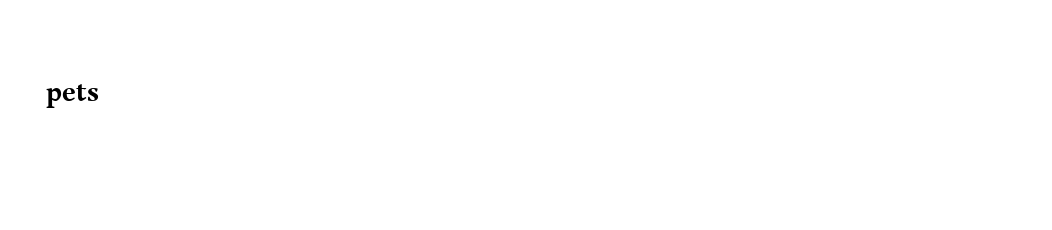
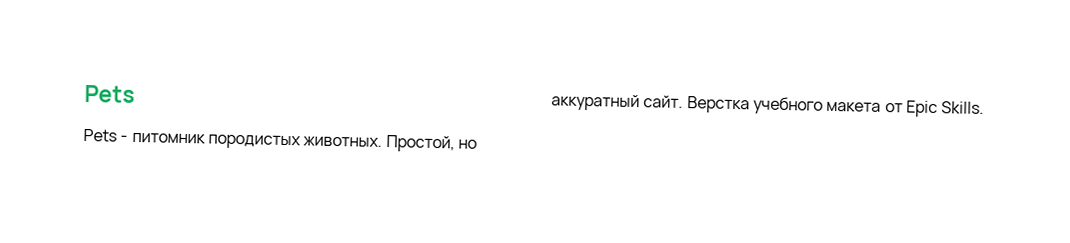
[46,84,99,108] pets -> [84,84,135,103] [83,128,477,153] [551,93,985,118] Pets // Pets - питомник породистых животных. Простой, но аккуратный сайт. Верстка учебного макета от Epic Skills.

